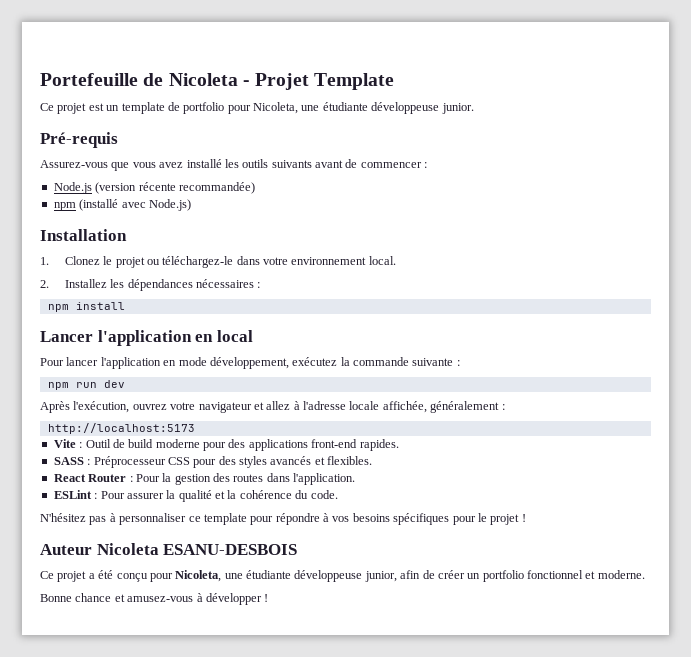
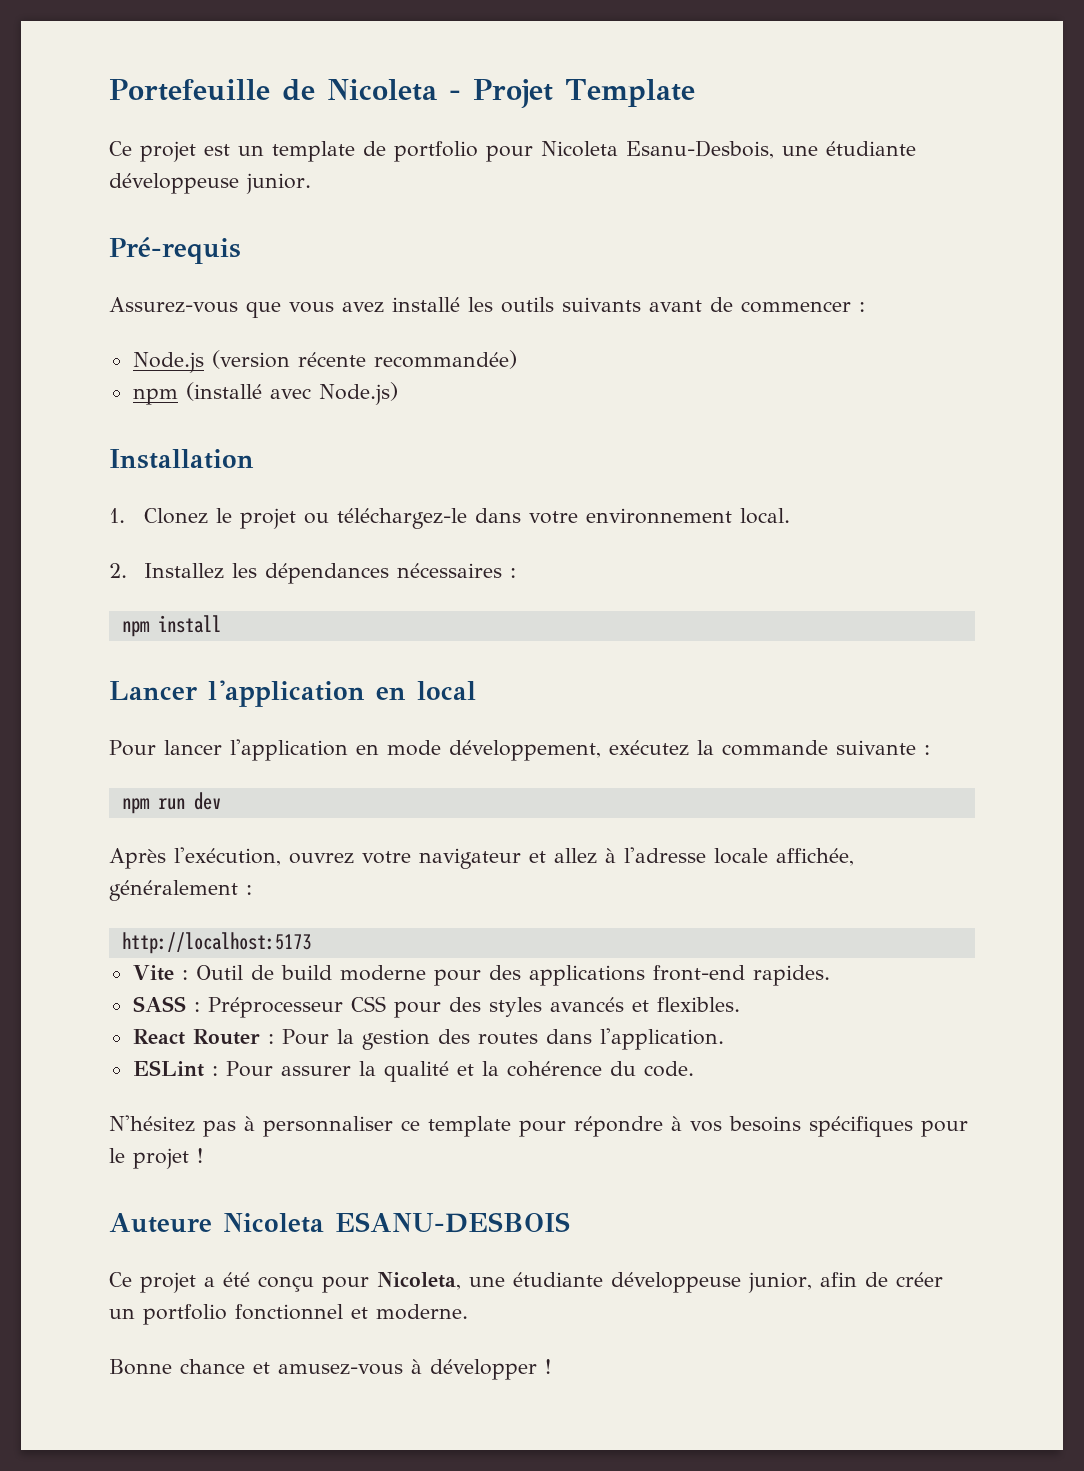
[253,102,298,114] Nicoleta, -> [541,140,774,159] Nicoleta Esanu-Desbois,
[40,544,92,555] Auteur -> [109,1213,212,1233] Auteure

